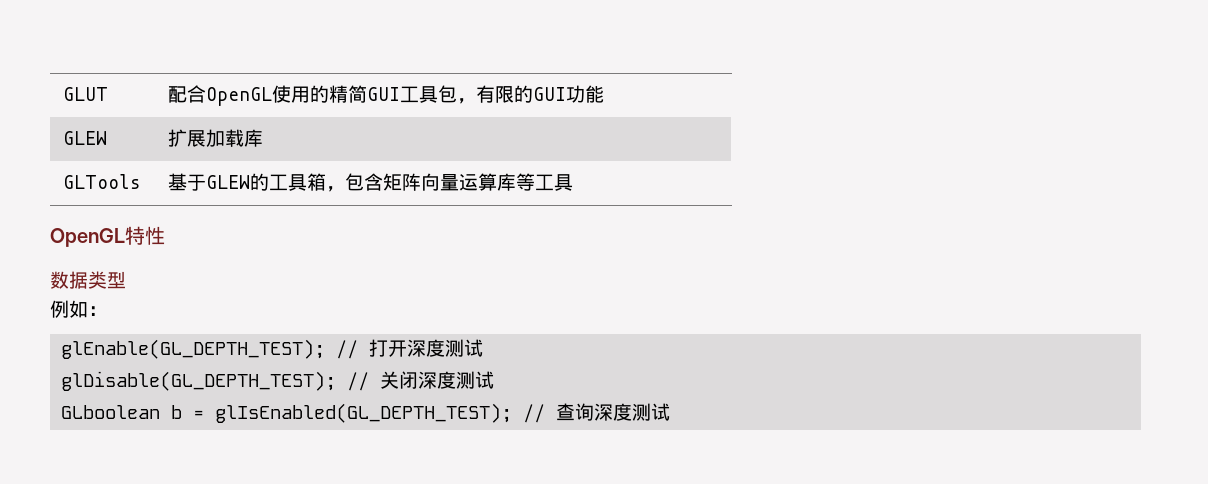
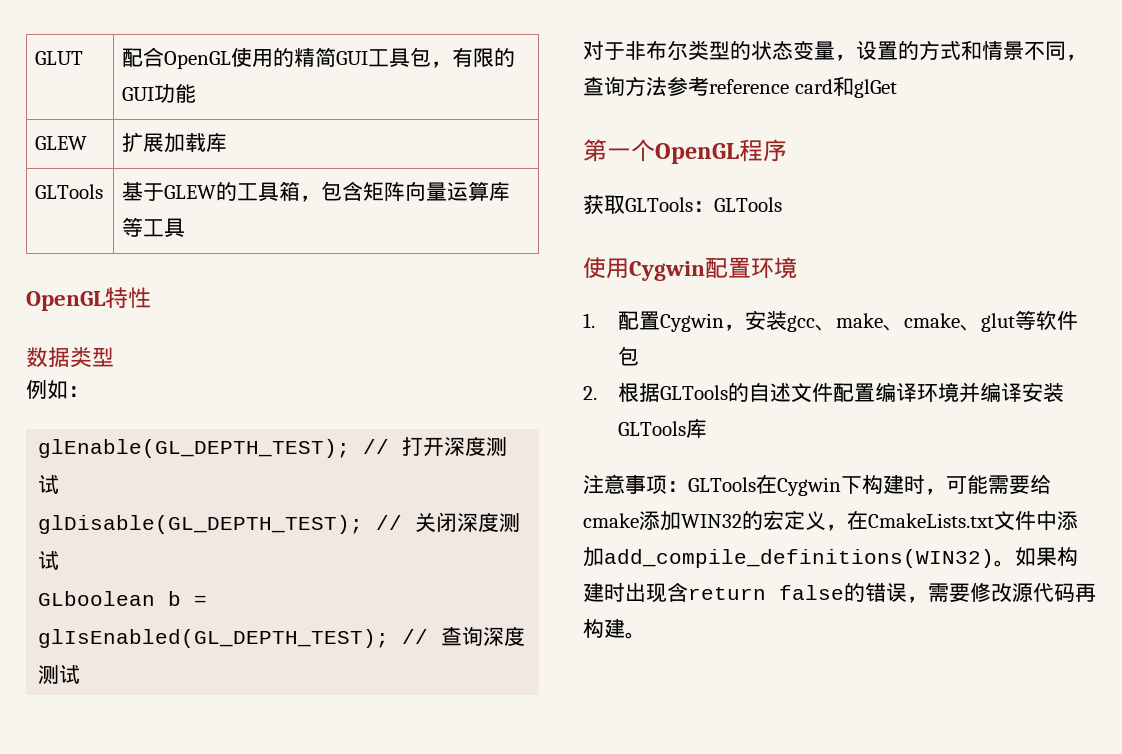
(671, 412) none -> [583,40,1087,61] [583,76,897,98] [583,139,787,164] [583,195,782,215] [583,257,797,281] [583,310,1078,332] [617,346,639,366] [583,382,1064,403] [617,418,707,438] [583,474,1051,496] [583,510,1078,531] [583,547,1078,568] [583,582,1096,603] [583,619,646,639] // 对于非布尔类型的状态变量，设置的方式和情景不同，查询方法参考reference card和glGet // 第一个OpenGL程序 // 获取GLTools：GLTools // 使用Cygwin配置环境 // 1.配置Cygwin，安装gcc、make、cmake、glut等软件包 // 2.根据GLTools的自述文件配置编译环境并编译安装GLTools库 // 注意事项：GLTools在Cygwin下构建时，可能需要给cmake添加WIN32的宏定义，在CmakeLists.txt文件中添加add_compile_definitions(WIN32)。如果构建时出现含return false的错误，需要修改源代码再构建。

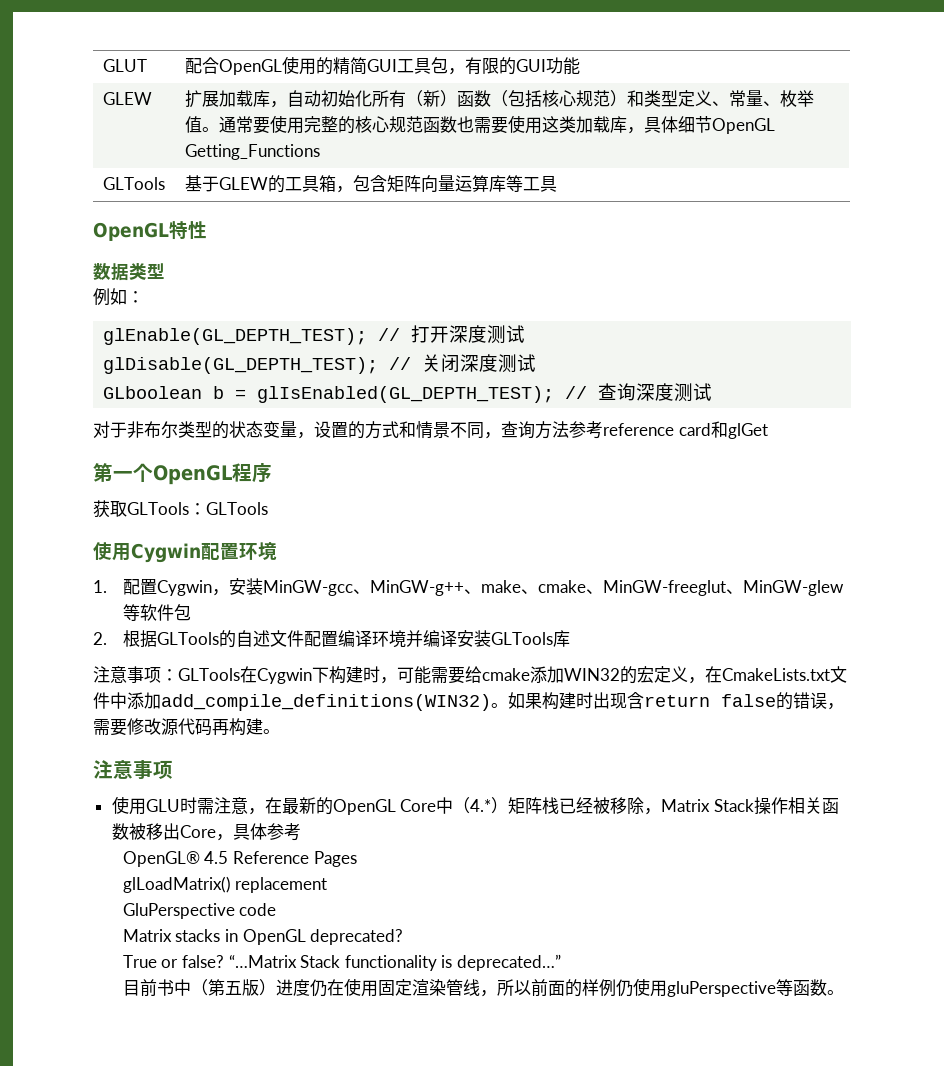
(228, 142) none -> [269,90,814,108] [184,115,775,134] [184,144,320,160] ，自动初始化所有（新）函数（包括核心规范）和类型定义、常量、枚举值。通常要使用完整的核心规范函数也需要使用这类加载库，具体细节OpenGL Getting_Functions
[786,315,815,332] gcc -> [262,580,464,596] MinGW-gcc、MinGW-g++
[980,313,1015,332] glut -> [602,580,844,596] MinGW-freeglut、MinGW-glew
(646, 635) none -> [93,760,173,779] [111,796,839,815] [111,823,301,841] [122,851,357,867] [122,876,328,893] [122,903,277,919] [122,929,404,945] [122,954,562,971] [122,978,844,997] // 注意事项 // 使用GLU时需注意，在最新的OpenGL Core中（4.*）矩阵栈已经被移除，Matrix Stack操作相关函数被移出Core，具体参考 // OpenGL® 4.5 Reference Pages // glLoadMatrix() replacement // GluPerspective code // Matrix stacks in OpenGL deprecated? // True or false? “…Matrix Stack functionality is deprecated…” // 目前书中（第五版）进度仍在使用固定渲染管线，所以前面的样例仍使用gluPerspective等函数。

